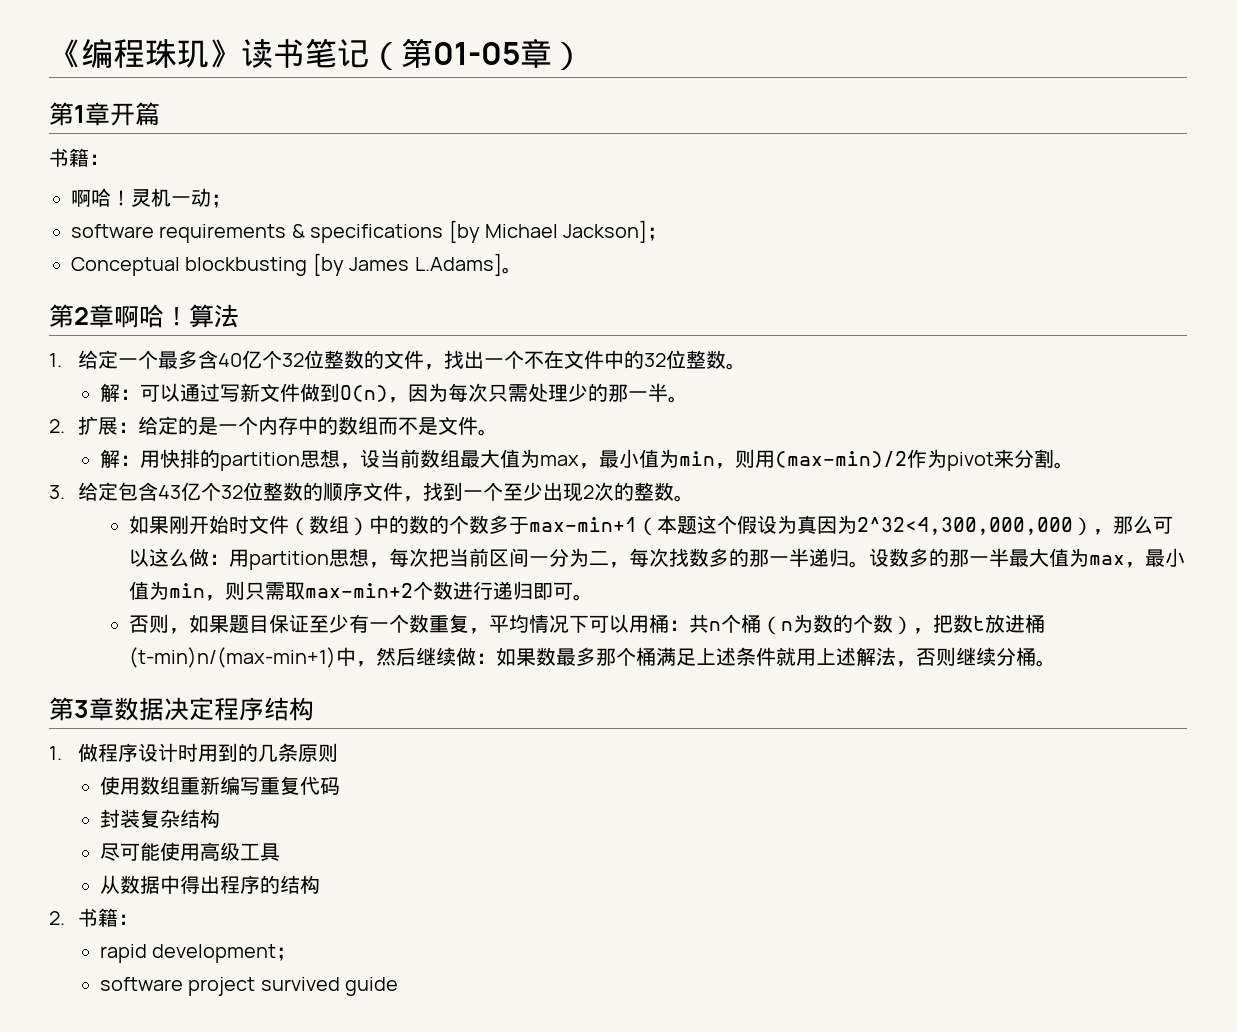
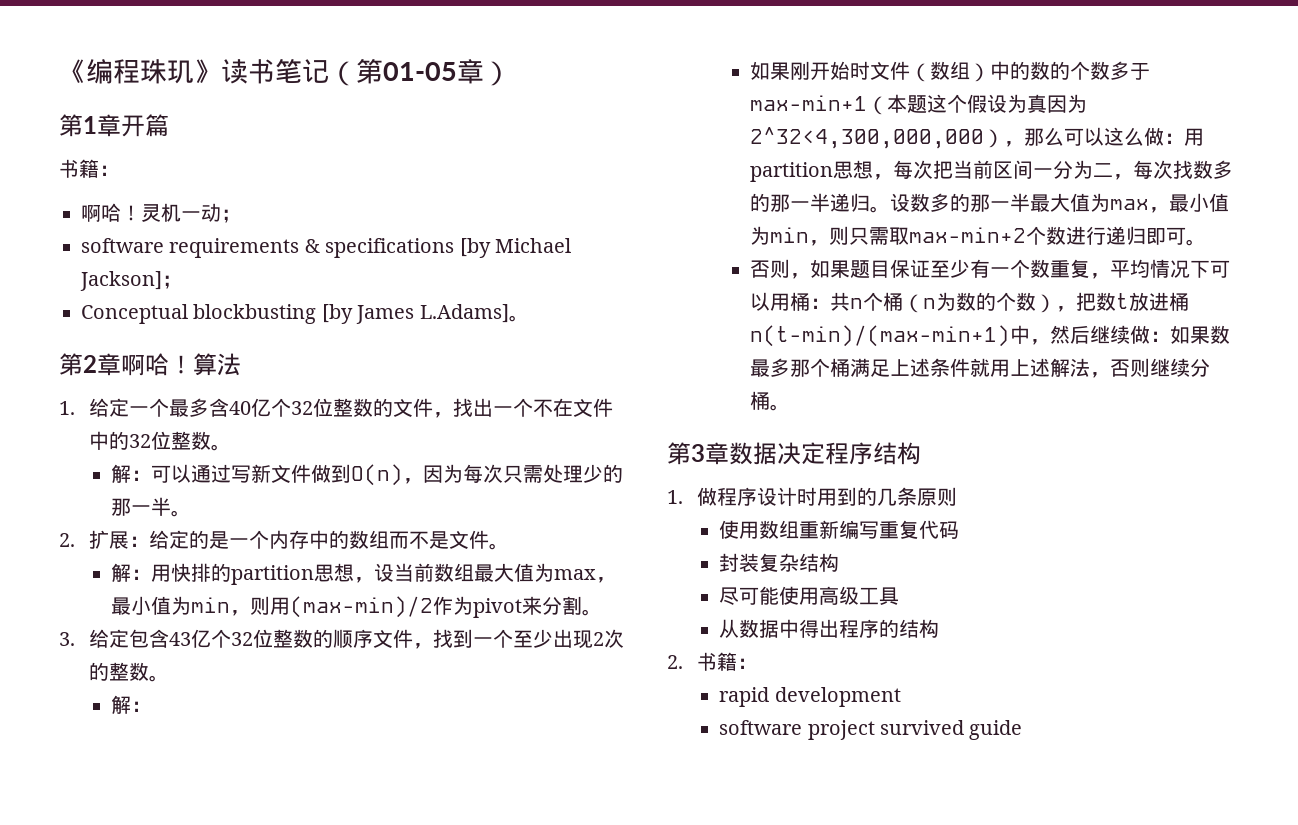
(695, 498) none -> [111,695,152,714] // 解：
[129,647,337,668] (t-min)n/(max-min+1) -> [749,325,1010,347] n(t-min)/(max-min+1)
[276,947,297,961] ； -> (901, 697) none

